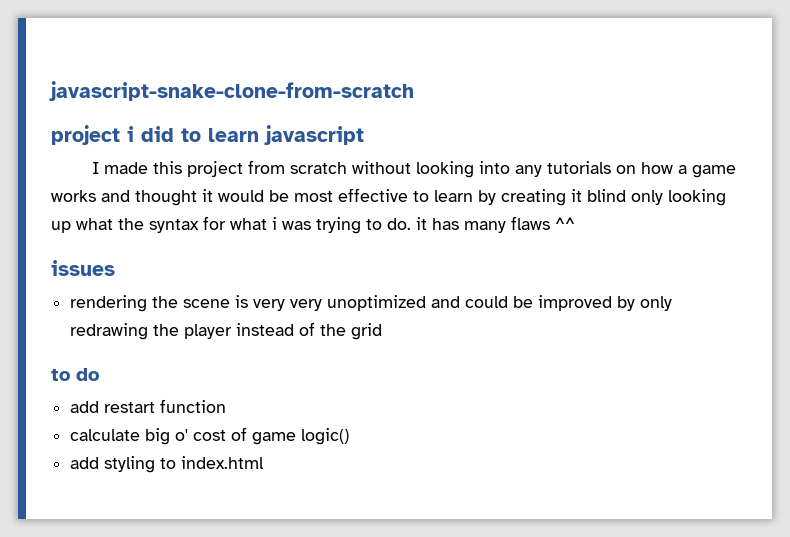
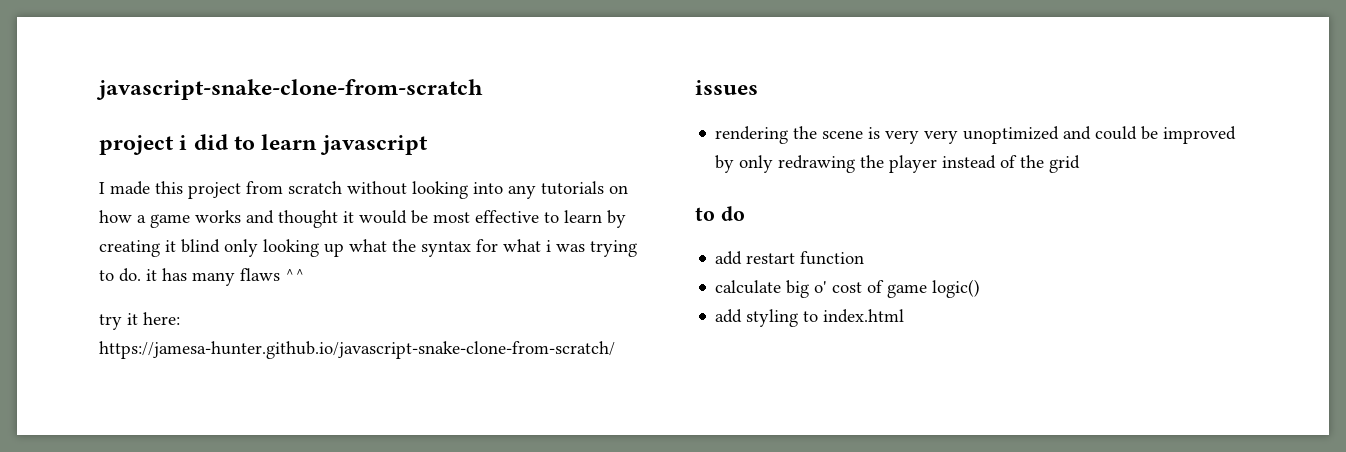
(575, 223) none -> [99,312,180,330] [99,341,615,359] // try it here: https://jamesa-hunter.github.io/javascript-snake-clone-from-scratch/

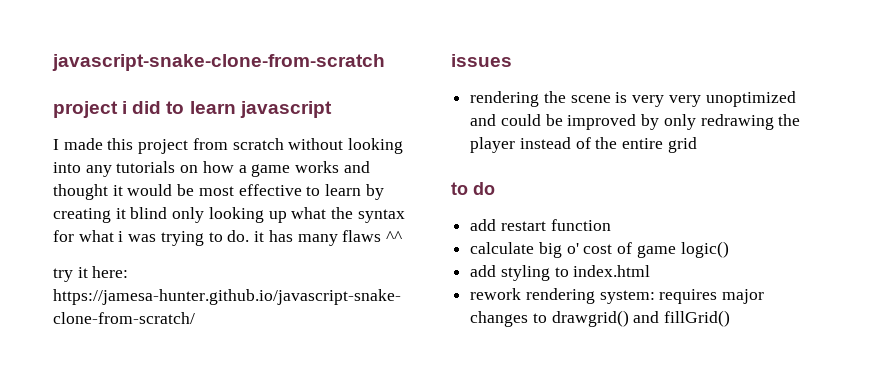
(1045, 161) none -> [622,138,664,149] entire
(905, 316) none -> [470,288,765,304] [470,310,731,327] // rework rendering system: requires major changes to drawgrid() and fillGrid()

